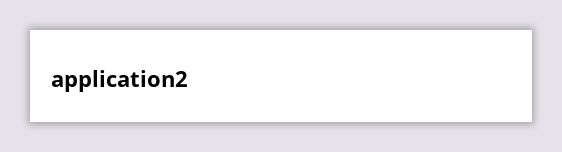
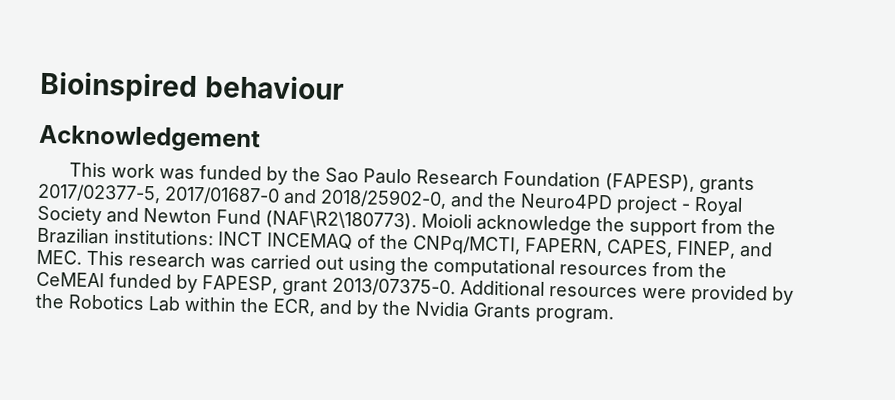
[51,70,188,92] application2 -> [39,70,344,103] [38,124,261,153] [68,162,755,195] [37,183,743,216] [37,205,776,237] [37,227,773,259] [36,249,727,279] [36,271,794,305] [35,293,614,324] Bioinspired behaviour // Acknowledgement // This work was funded by the Sao Paulo Research Foundation (FAPESP), grants 2017/02377-5, 2017/01687-0 and 2018/25902-0, and the Neuro4PD project - Royal Society and Newton Fund (NAF\R2\180773). Moioli acknowledge the support from the Brazilian institutions: INCT INCEMAQ of the CNPq/MCTI, FAPERN, CAPES, FINEP, and MEC. This research was carried out using the computational resources from the CeMEAI funded by FAPESP, grant 2013/07375-0. Additional resources were provided by the Robotics Lab within the ECR, and by the Nvidia Grants program.

